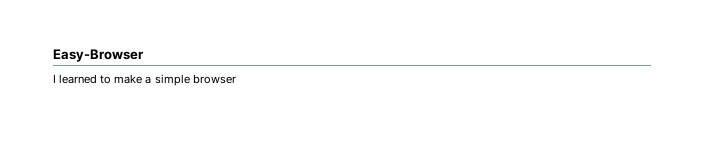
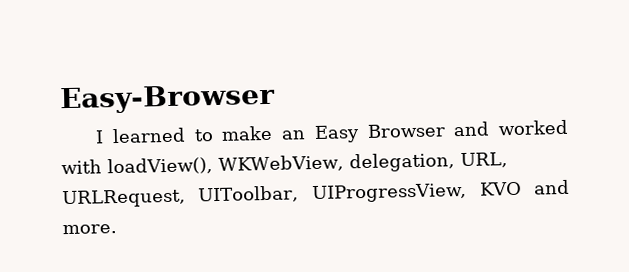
[145,74,236,86] a simple browser -> [281,119,569,144] [61,152,508,176] [62,179,570,209] [62,224,117,235] an Easy Browser and worked with loadView(), WKWebView, delegation, URL, URLRequest, UIToolbar, UIProgressView, KVO and more.

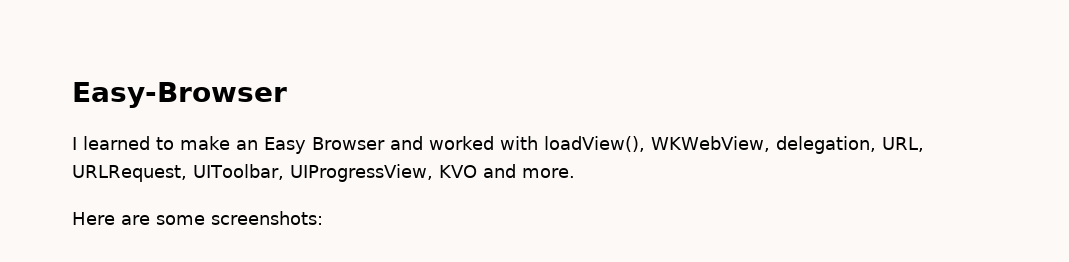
(117, 229) none -> [72,211,323,225] // Here are some screenshots:

